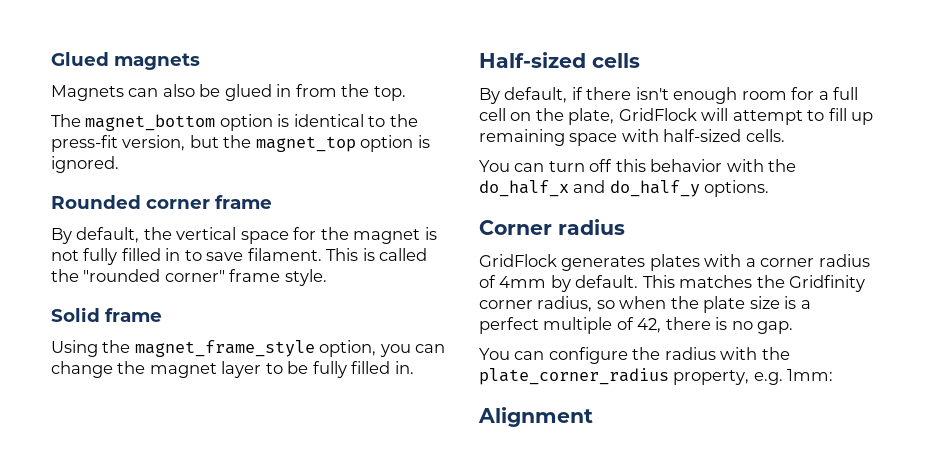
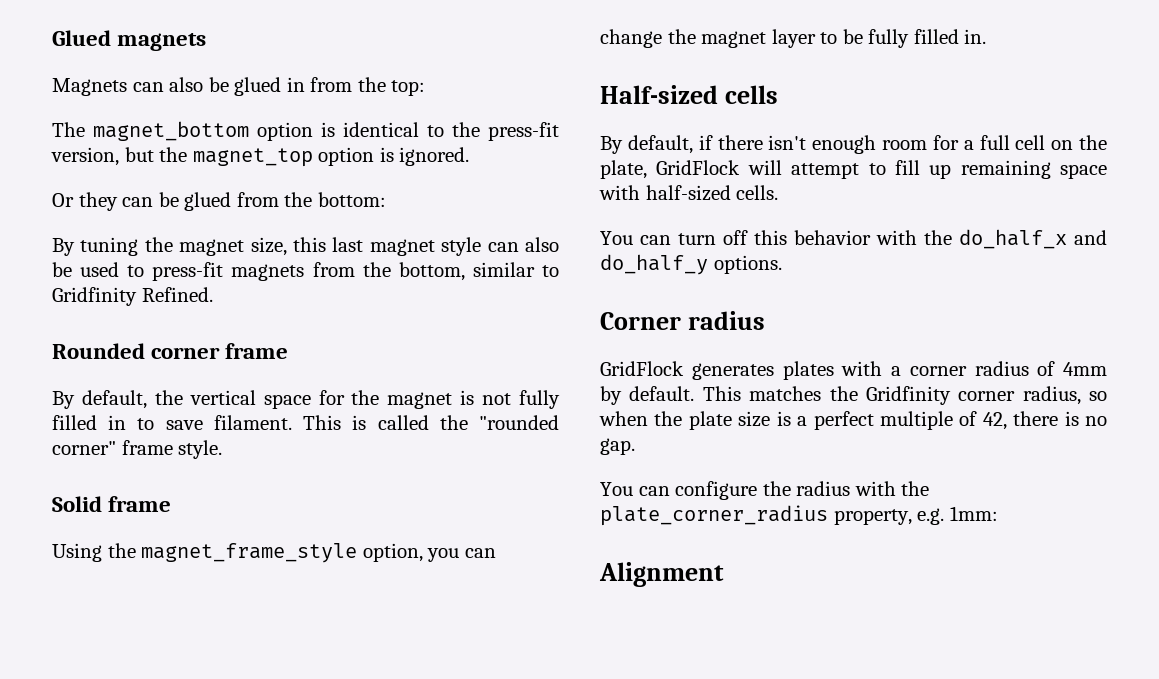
[373,86,406,101] top. -> [391,80,426,96] top:
(119, 164) none -> [52,192,386,211] [52,237,559,256] [52,262,559,281] [52,287,213,306] // Or they can be glued from the bottom: // By tuning the magnet size, this last magnet style can also be used to press-fit magnets from the bottom, similar to Gridfinity Refined.

